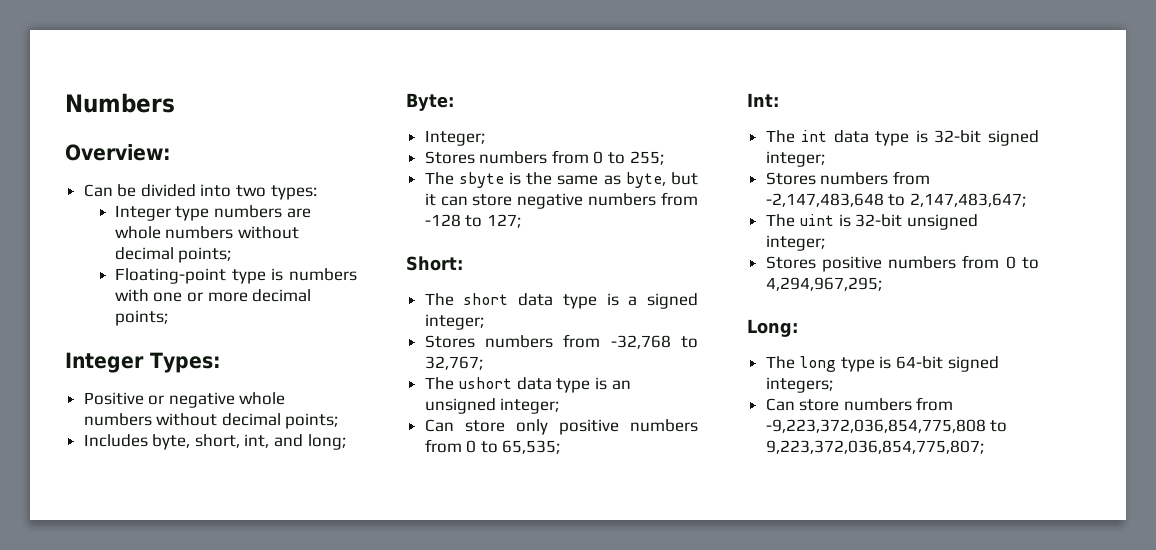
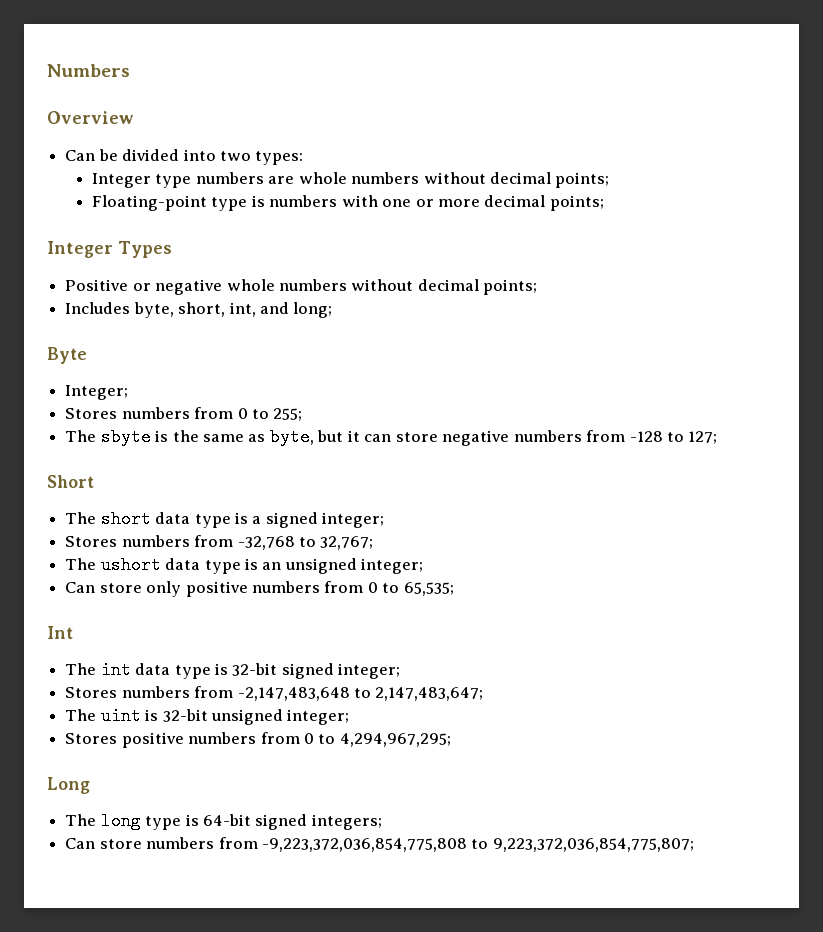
[65,144,171,161] Overview: -> [47,111,134,124] Overview
[150,352,221,373] Types: -> [118,241,172,258] Types
[406,93,454,111] Byte: -> [47,347,87,364] Byte
[406,256,463,271] Short: -> [47,475,94,488] Short
[747,93,779,107] Int: -> [47,626,73,639] Int
[747,319,798,337] Long: -> [47,777,90,794] Long

